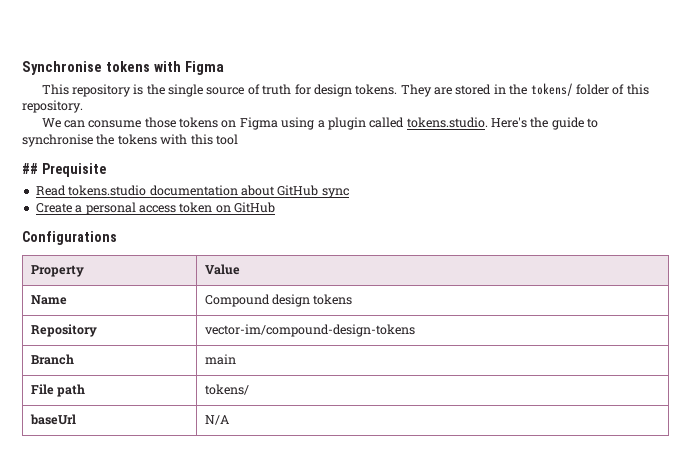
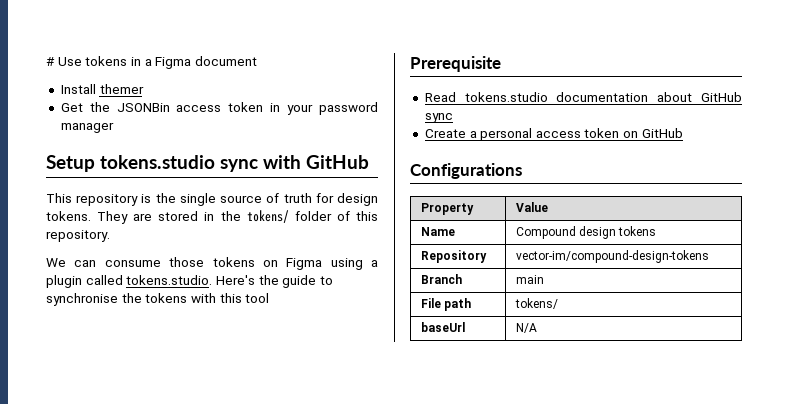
[22,61,224,75] Synchronise tokens with Figma -> [46,56,257,69] [60,84,144,94] [60,102,379,115] [60,122,114,133] [46,155,369,172] # Use tokens in a Figma document // Install themer // Get the JSONBin access token in your password manager // Setup tokens.studio sync with GitHub
[22,163,106,177] ## Prequisite -> [410,56,501,72] Prerequisite

